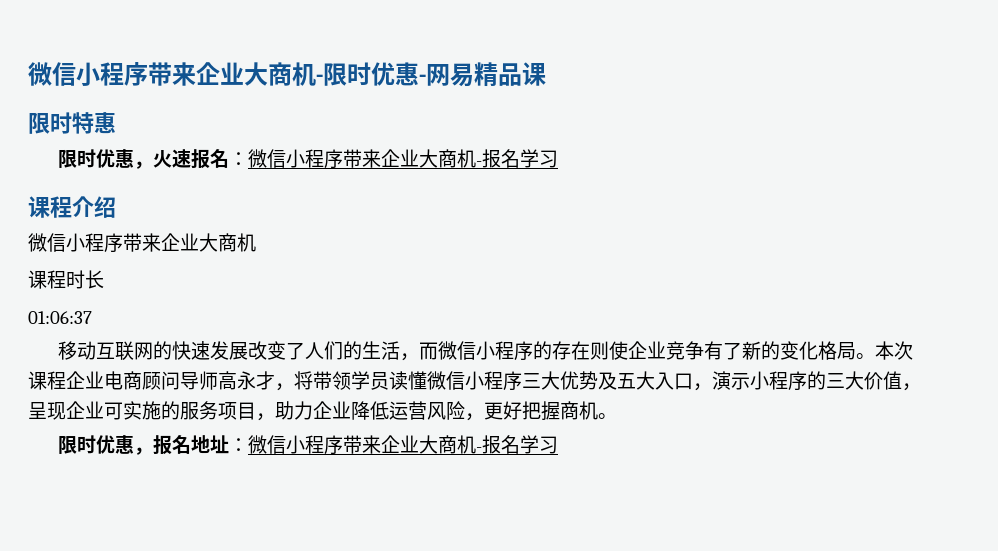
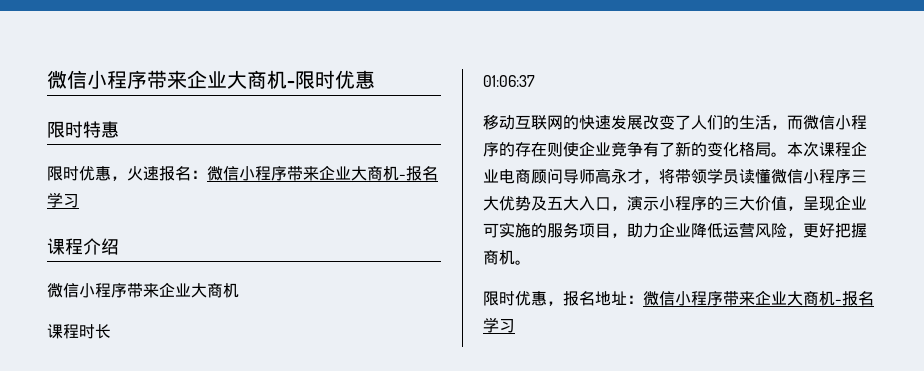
[419,62,546,87] -网易精品课 -> (375, 79) none

